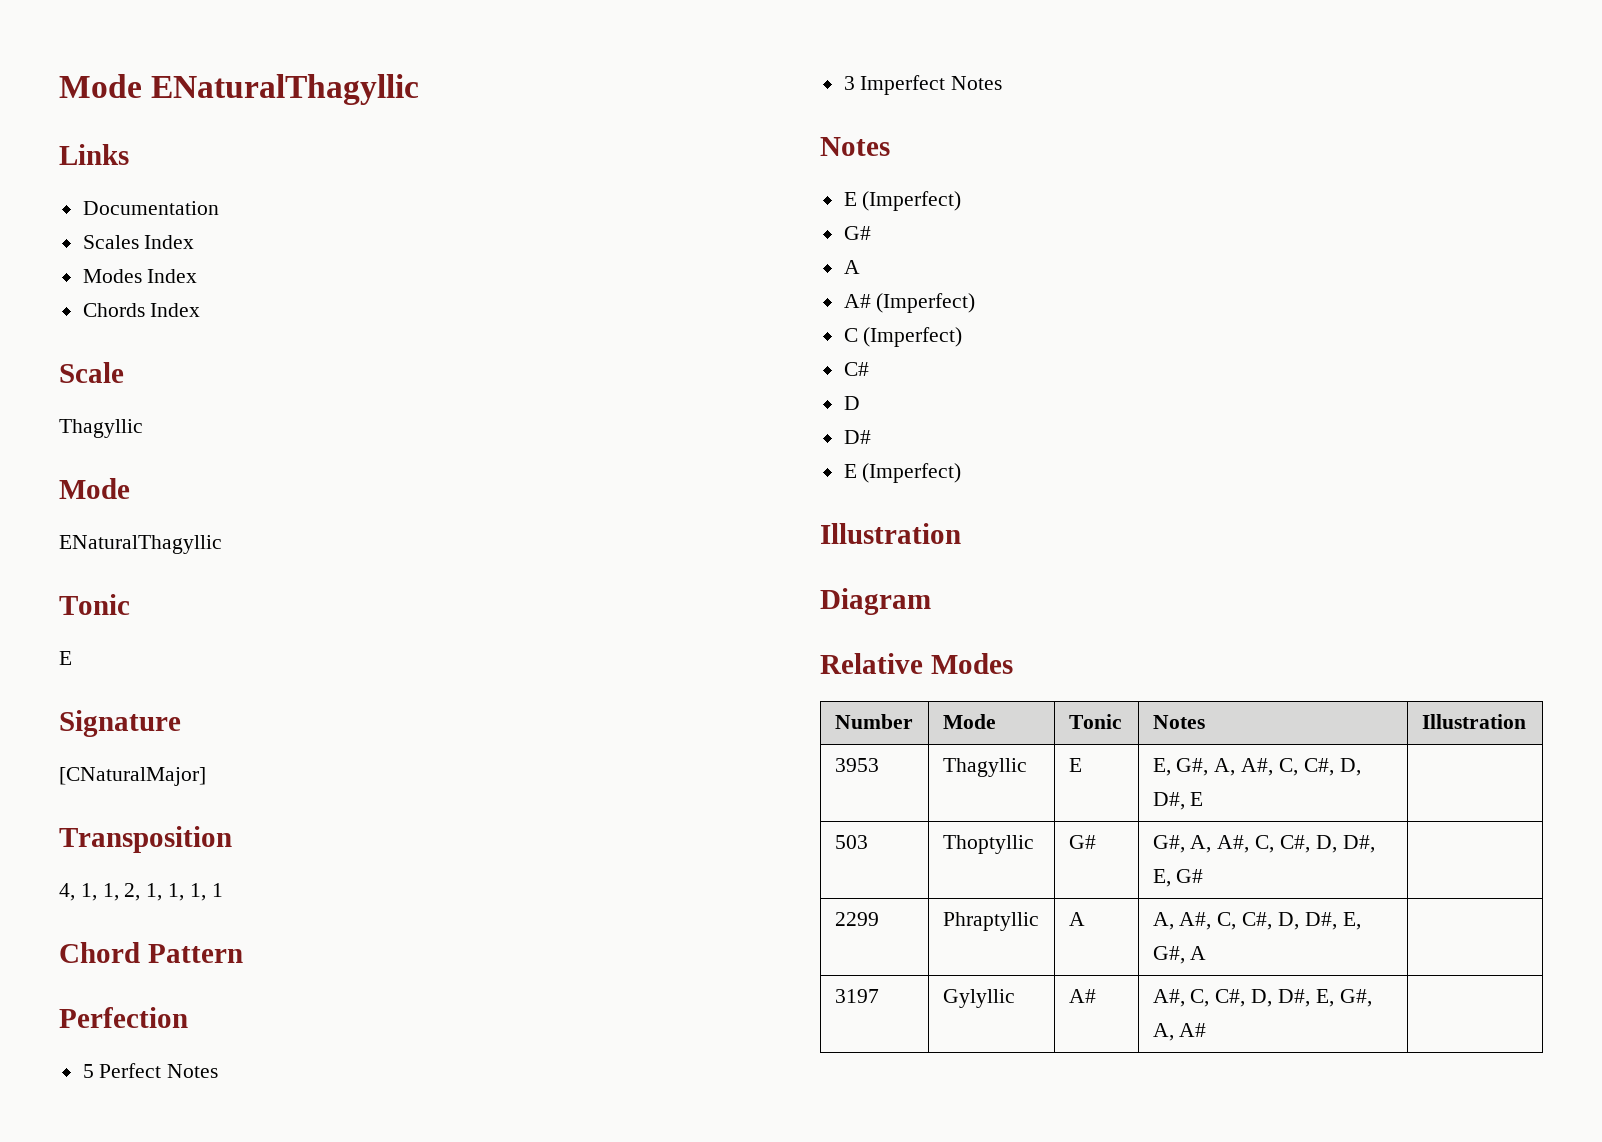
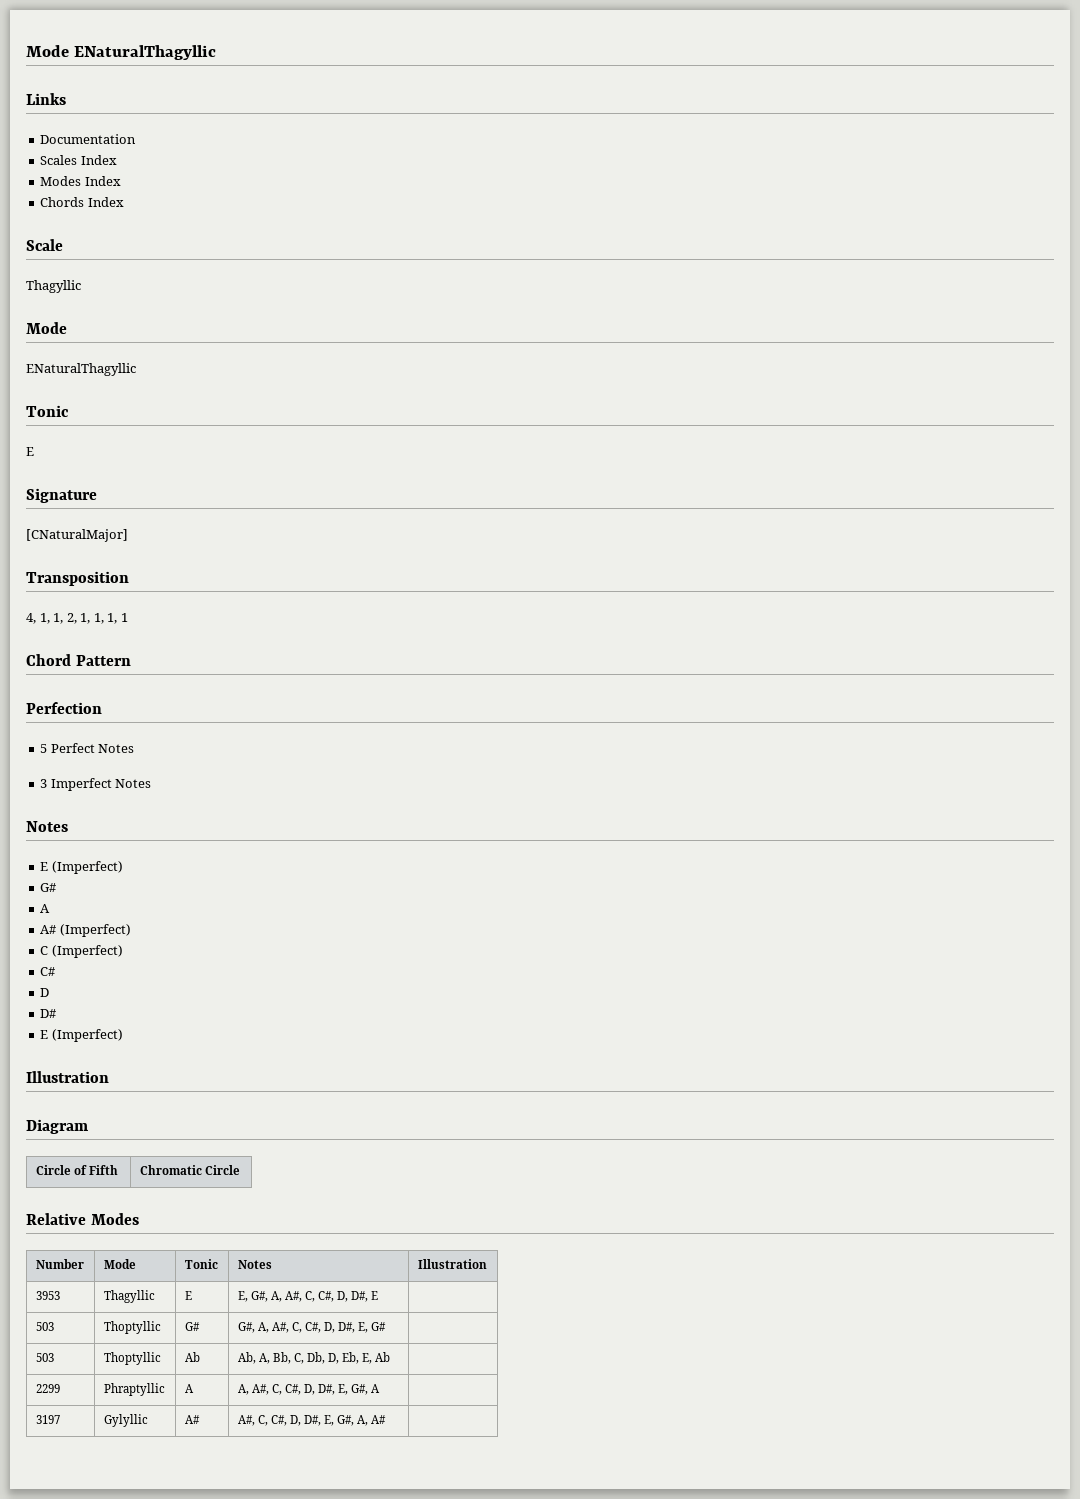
(931, 601) none -> [35,1165,118,1175] [139,1165,240,1175] // Circle of Fifth | Chromatic Circle
(1204, 876) none -> [35,1353,54,1362] [103,1352,161,1365] [184,1352,200,1362] [237,1352,391,1364] // 503 | Thoptyllic | Ab | Ab, A, Bb, C, Db, D, Eb, E, Ab |

